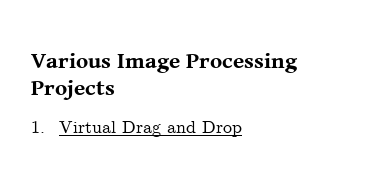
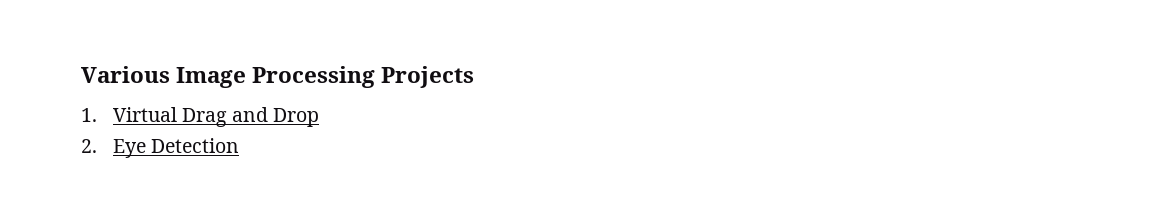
(243, 129) none -> [81,138,240,158] // 2. Eye Detection

